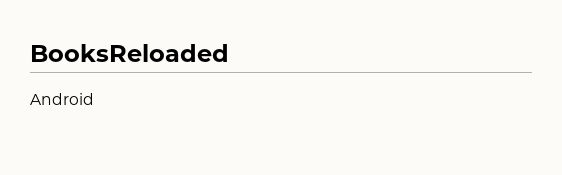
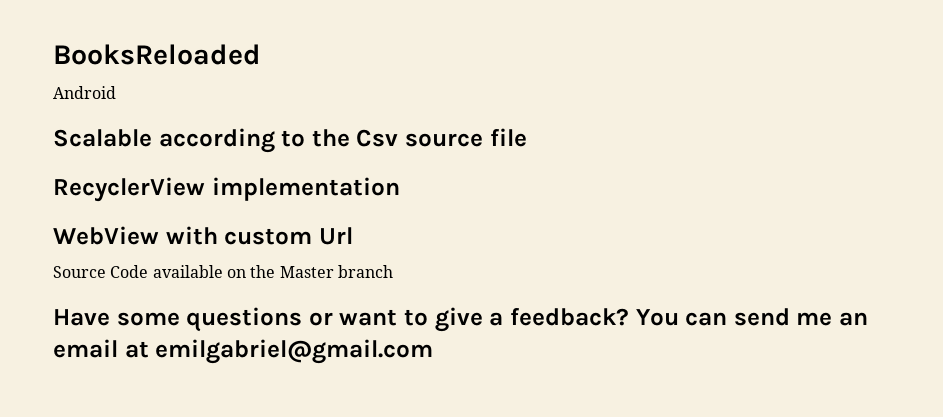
(94, 99) none -> [53,128,527,153] [53,177,400,202] [53,226,353,245] [53,265,393,278] [53,307,868,332] [53,339,434,364] // Scalable according to the Csv source file // RecyclerView implementation // WebView with custom Url // Source Code available on the Master branch // Have some questions or want to give a feedback? You can send me an email at emilgabriel@gmail.com

